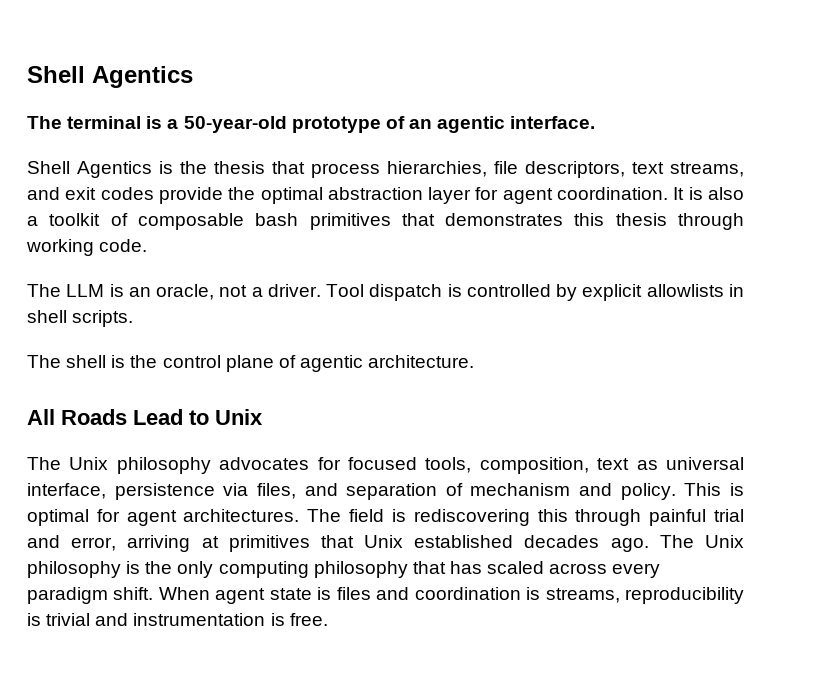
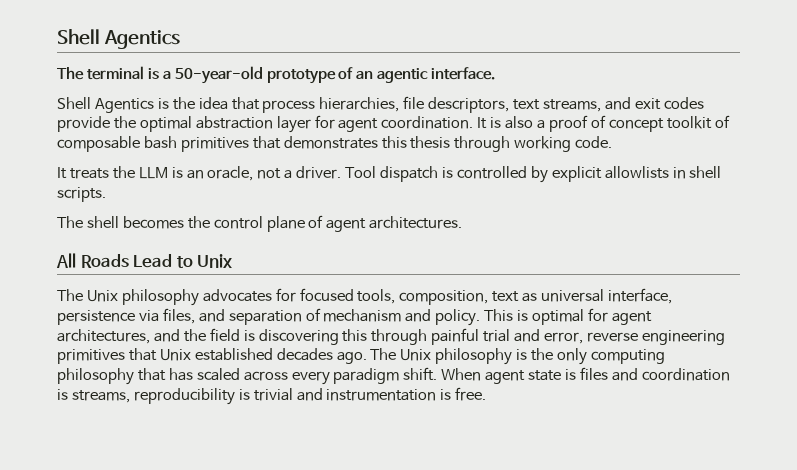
[214,161,265,174] thesis -> [198,97,228,110] idea
(38, 221) none -> [548,115,664,132] proof of concept
[27,284,61,297] The -> [57,166,135,179] It treats the
[111,355,126,368] is -> [122,216,184,229] becomes
[299,355,475,372] agentic architecture. -> [326,216,463,232] agent architectures.
[183,509,342,522] architectures. The -> [57,329,206,344] architectures, and the
[413,509,530,526] rediscovering -> [258,329,339,345] discovering
[127,535,219,552] arriving at -> [586,330,725,345] reverse engineering

